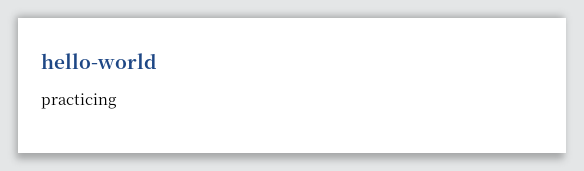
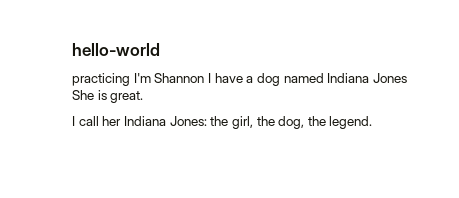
(117, 101) none -> [133,73,407,86] [72,90,144,103] [72,116,373,129] I'm Shannon I have a dog named Indiana Jones She is great. // I call her Indiana Jones: the girl, the dog, the legend.

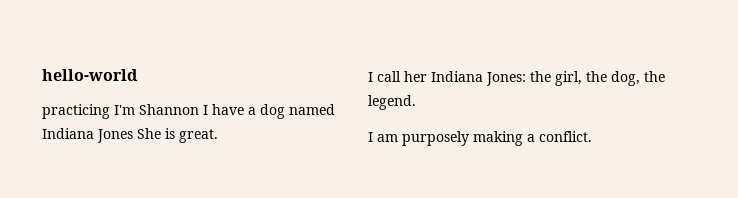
(373, 122) none -> [368,131,592,146] // I am purposely making a conflict.

